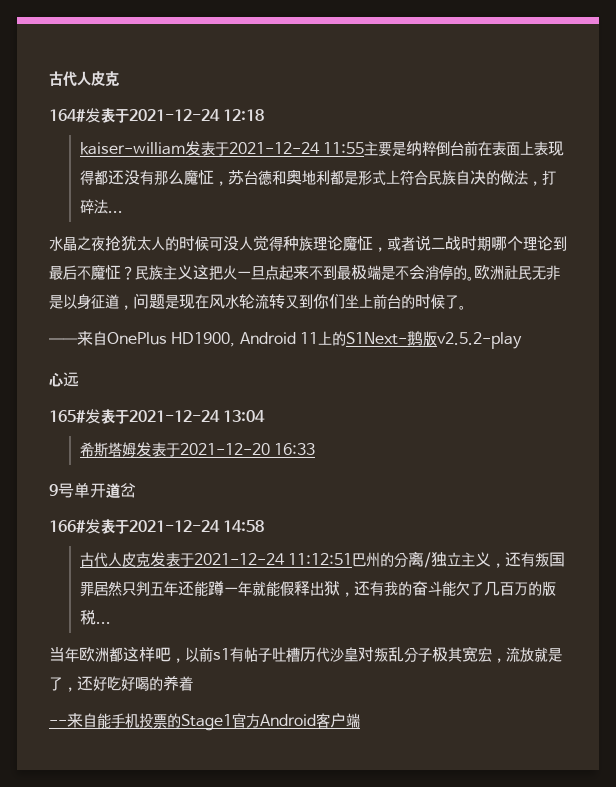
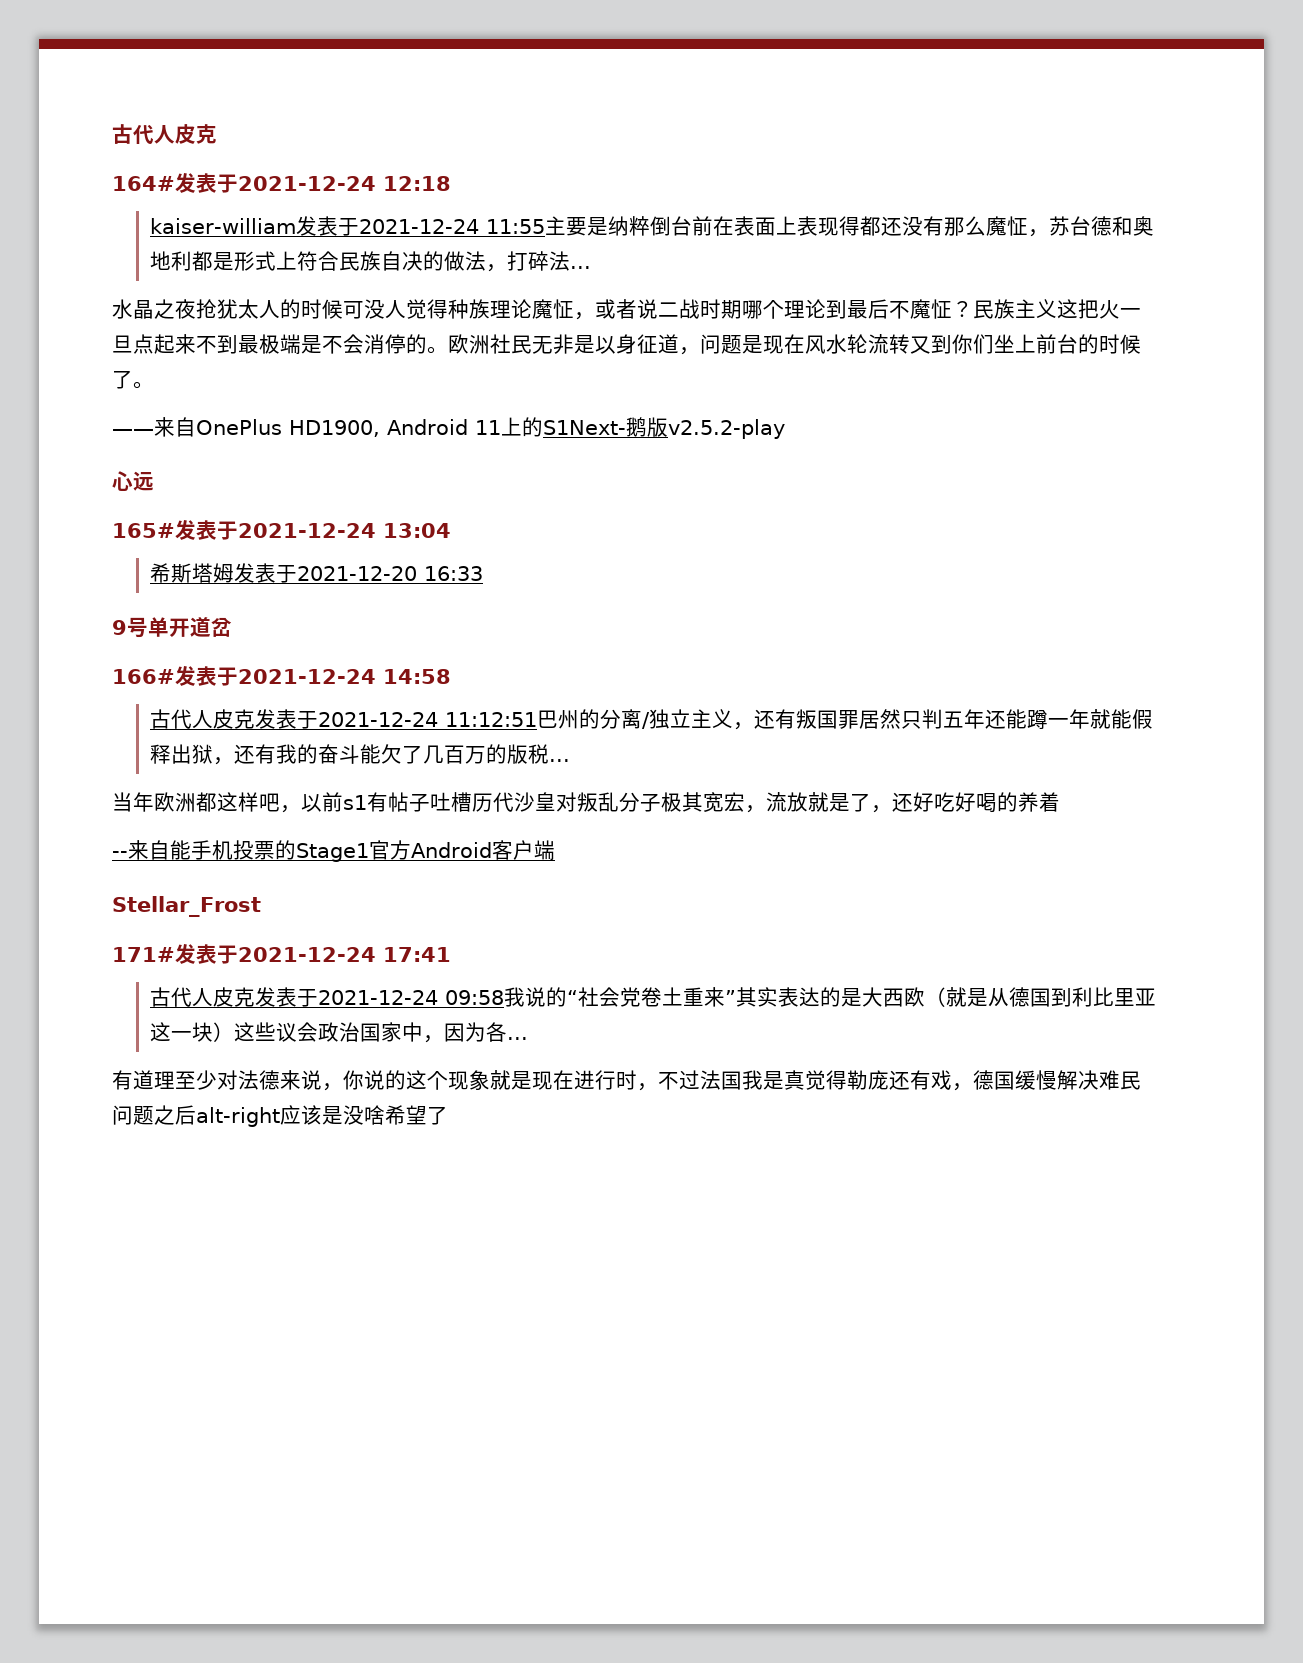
(360, 720) none -> [112,896,261,917] [112,944,451,964] [149,987,1156,1007] [149,1022,528,1043] [112,1070,1141,1091] [112,1105,448,1127] // Stellar_Frost // 171#发表于2021-12-24 17:41 // 古代人皮克发表于2021-12-24 09:58我说的“社会党卷土重来”其实表达的是大西欧（就是从德国到利比里亚这一块）这些议会政治国家中，因为各... // 有道理至少对法德来说，你说的这个现象就是现在进行时，不过法国我是真觉得勒庞还有戏，德国缓慢解决难民问题之后alt-right应该是没啥希望了

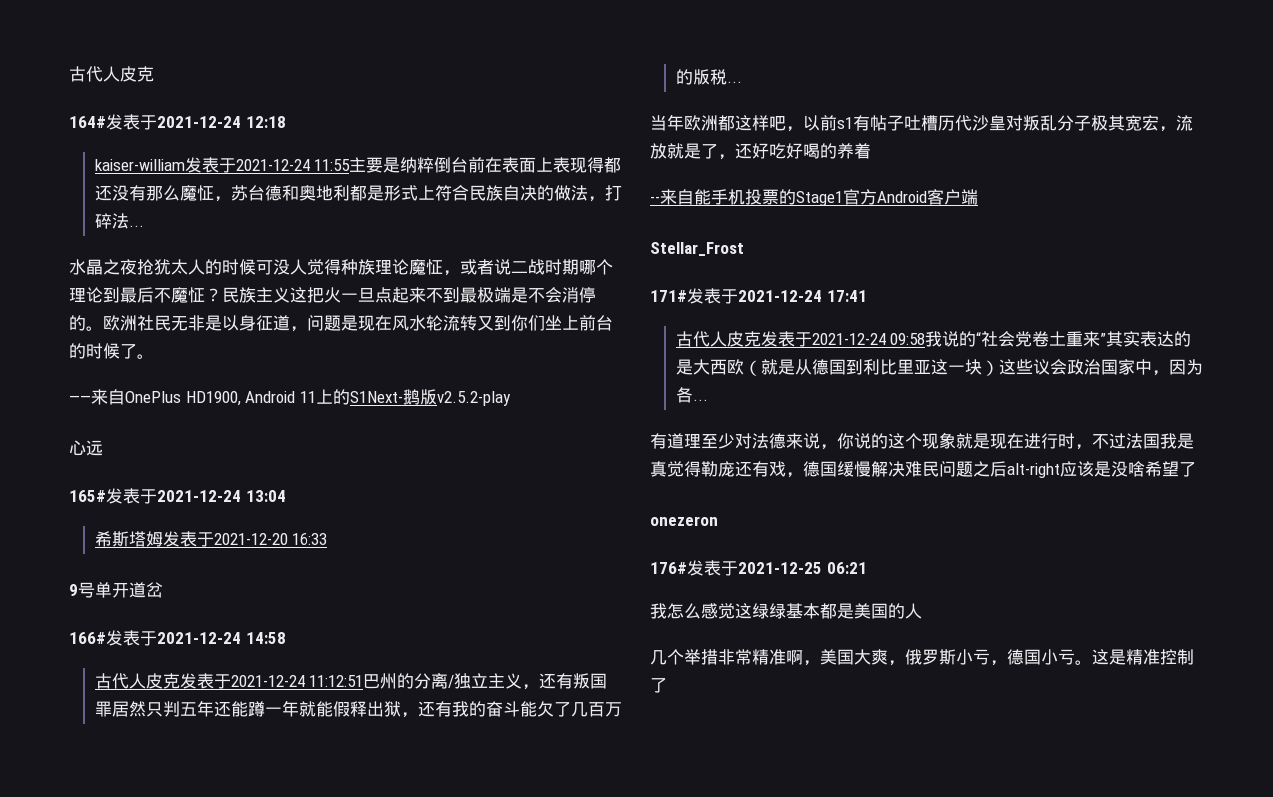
(448, 1115) none -> [650,516,718,526] [650,560,867,576] [650,603,922,619] [650,649,1194,666] [650,678,667,693] // onezeron // 176#发表于2021-12-25 06:21 // 我怎么感觉这绿绿基本都是美国的人 // 几个举措非常精准啊，美国大爽，俄罗斯小亏，德国小亏。这是精准控制了

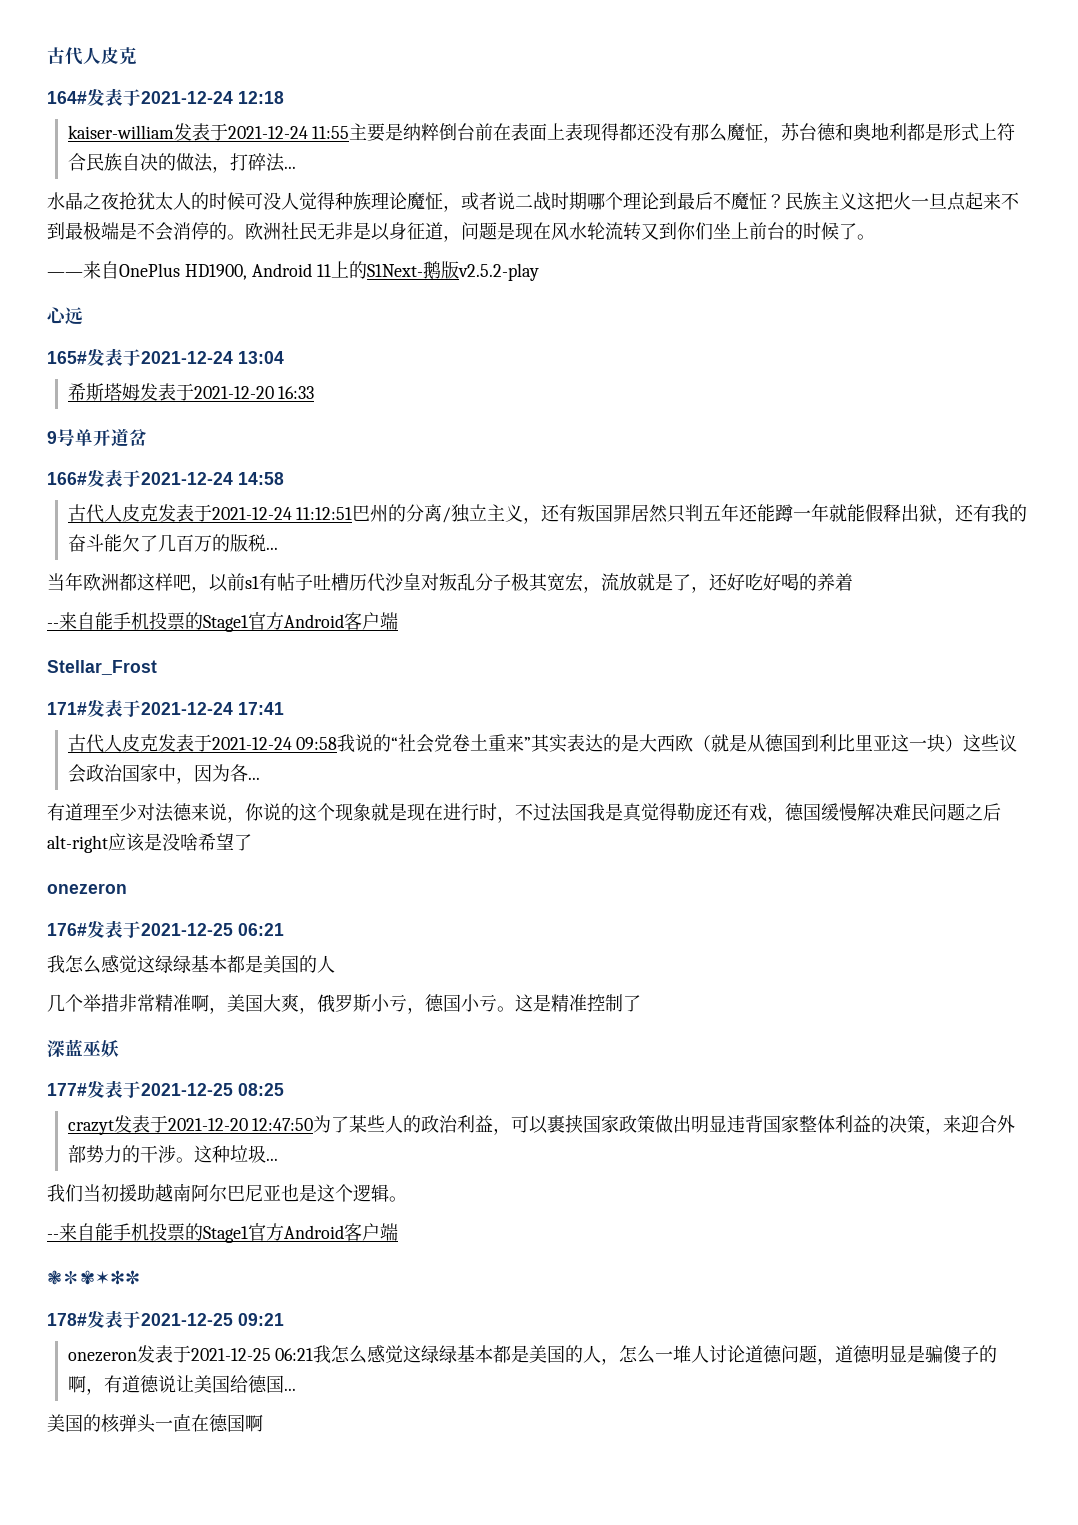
(667, 685) none -> [47,1039,119,1057] [47,1080,284,1098] [67,1115,1016,1135] [67,1145,278,1163] [47,1183,407,1202] [47,1223,398,1243] [47,1270,140,1285] [47,1310,284,1328] [67,1345,998,1365] [67,1375,296,1395] [47,1414,263,1433] // 深蓝巫妖 // 177#发表于2021-12-25 08:25 // crazyt发表于2021-12-20 12:47:50为了某些人的政治利益，可以裹挟国家政策做出明显违背国家整体利益的决策，来迎合外部势力的干涉。这种垃圾... // 我们当初援助越南阿尔巴尼亚也是这个逻辑。 // --来自能手机投票的Stage1官方Android客户端 // ❃✽✾✶✻✼ // 178#发表于2021-12-25 09:21 // onezeron发表于2021-12-25 06:21我怎么感觉这绿绿基本都是美国的人，怎么一堆人讨论道德问题，道德明显是骗傻子的啊，有道德说让美国给德国... // 美国的核弹头一直在德国啊

